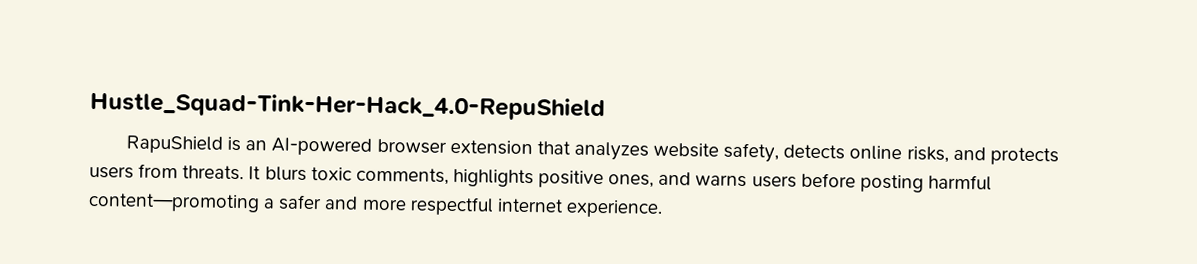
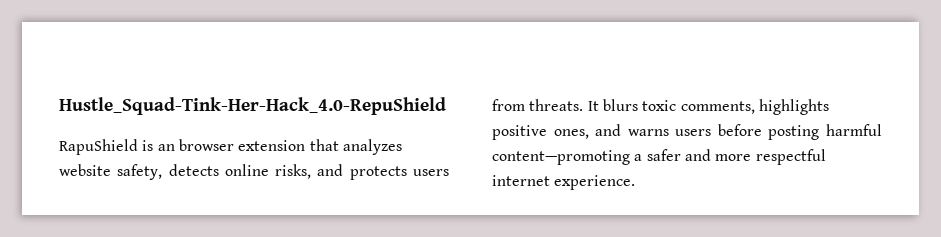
[271,137,373,156] AI-powered -> (175, 147) none

